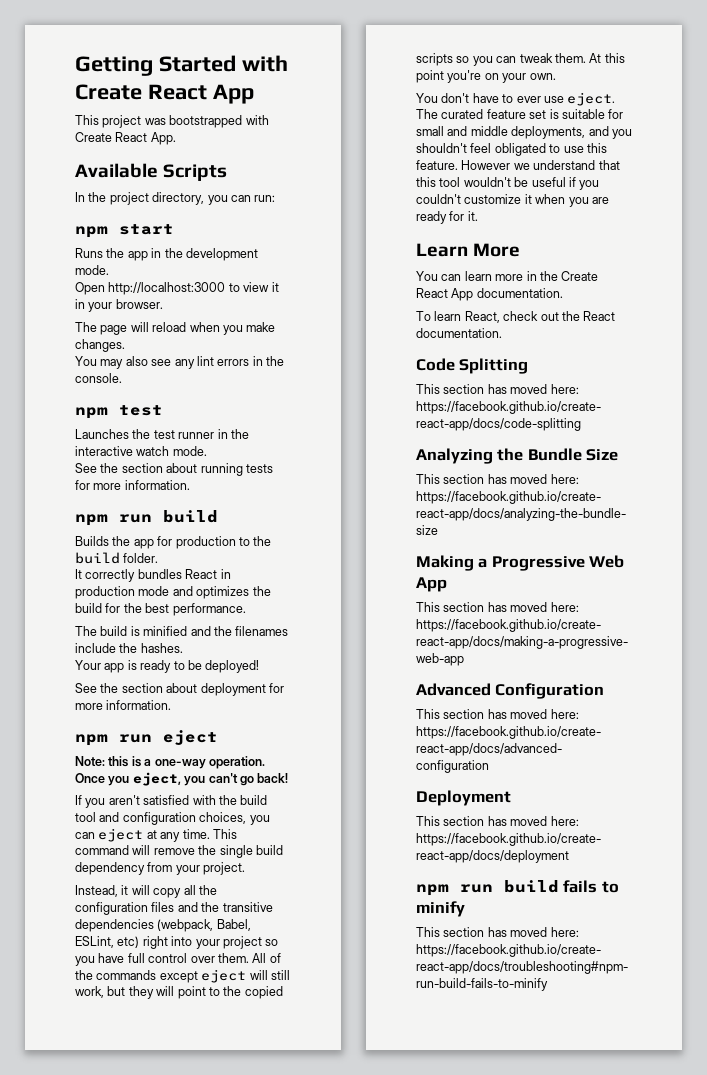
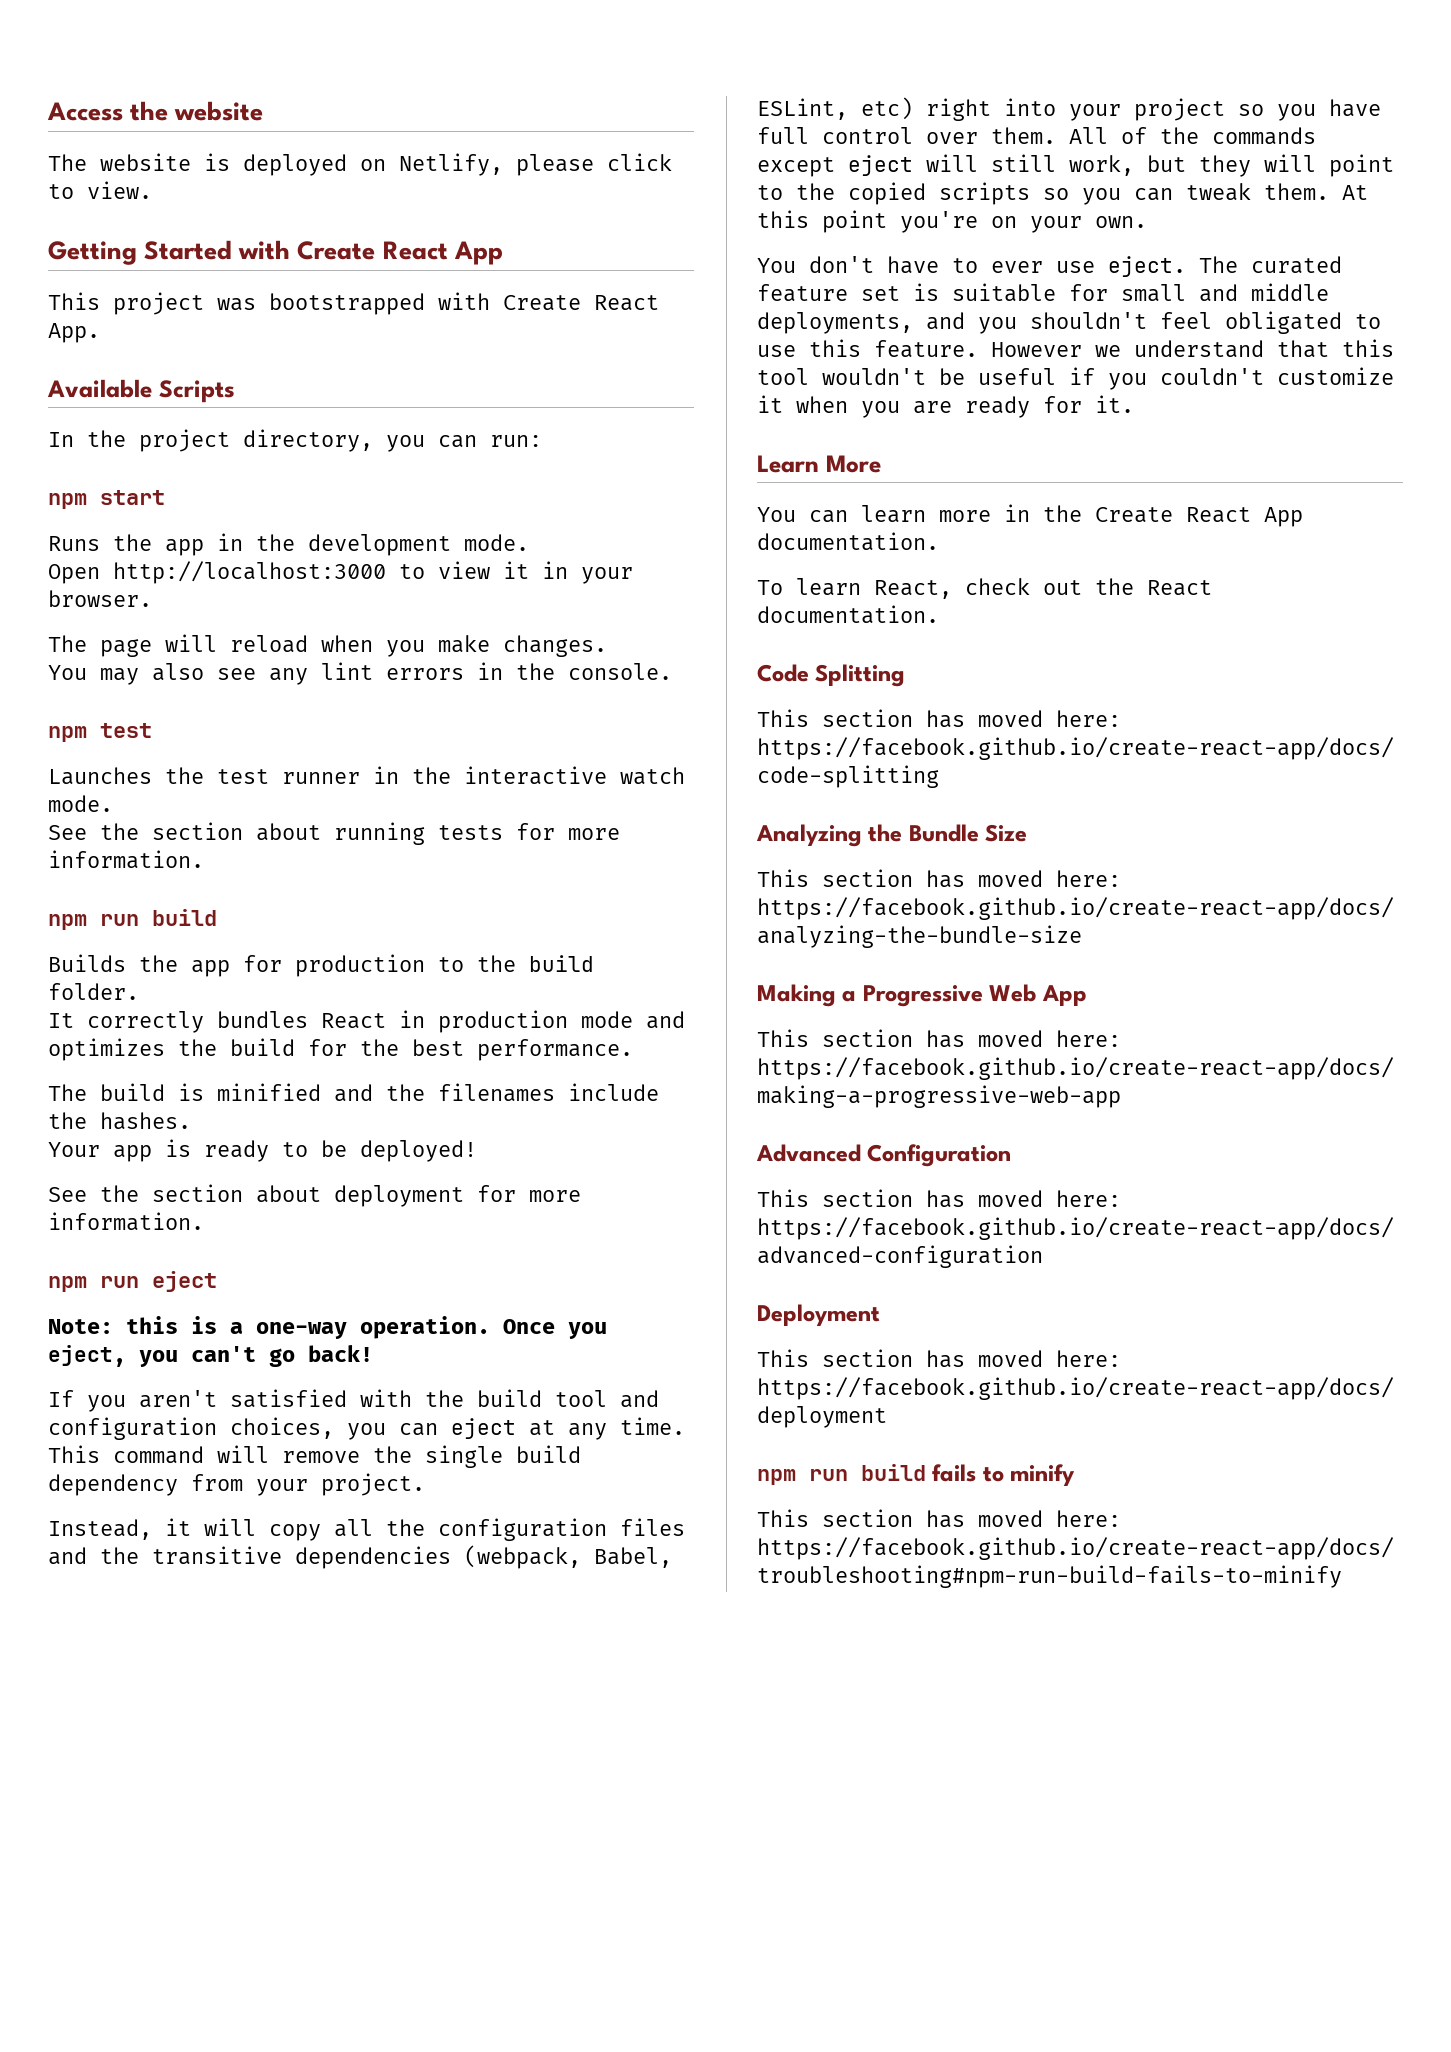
(75, 66) none -> [47,101,264,121] [48,153,672,176] [48,181,152,199] Access the website // The website is deployed on Netlify, please click to view. //

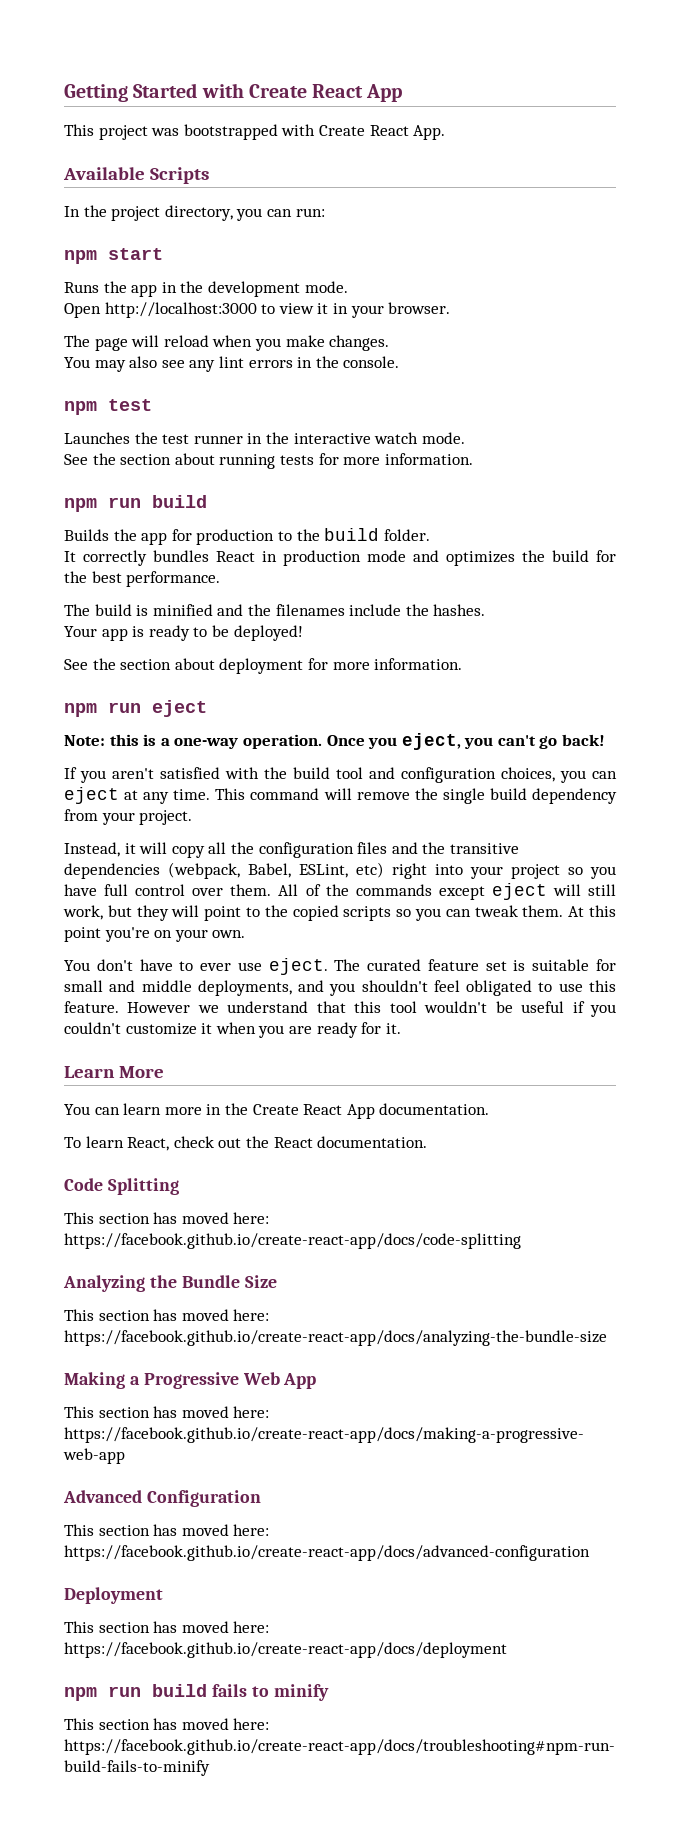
[47,101,264,121] [48,153,672,176] [48,181,152,199] Access the website // The website is deployed on Netlify, please click to view. // -> (64, 93) none

